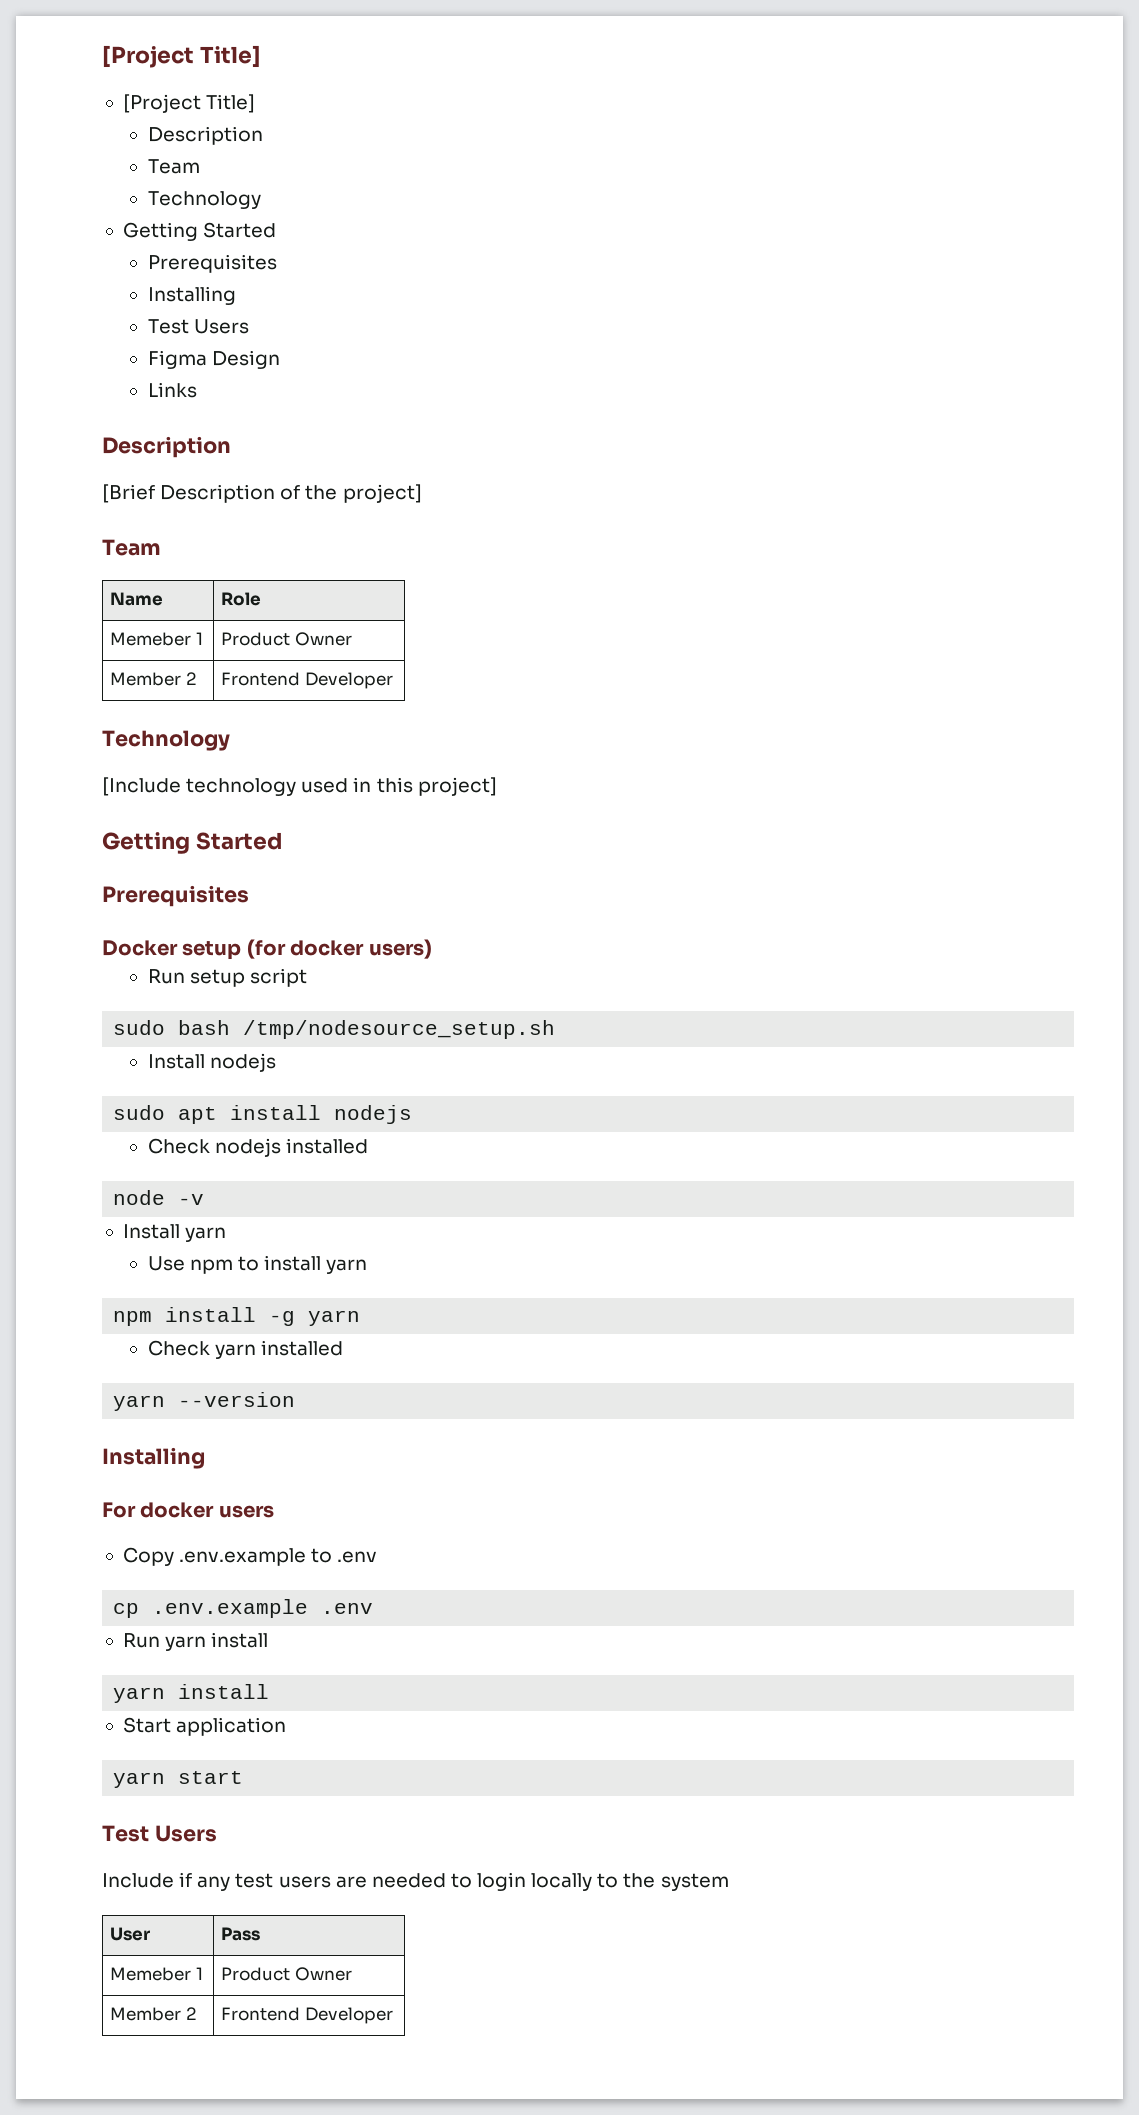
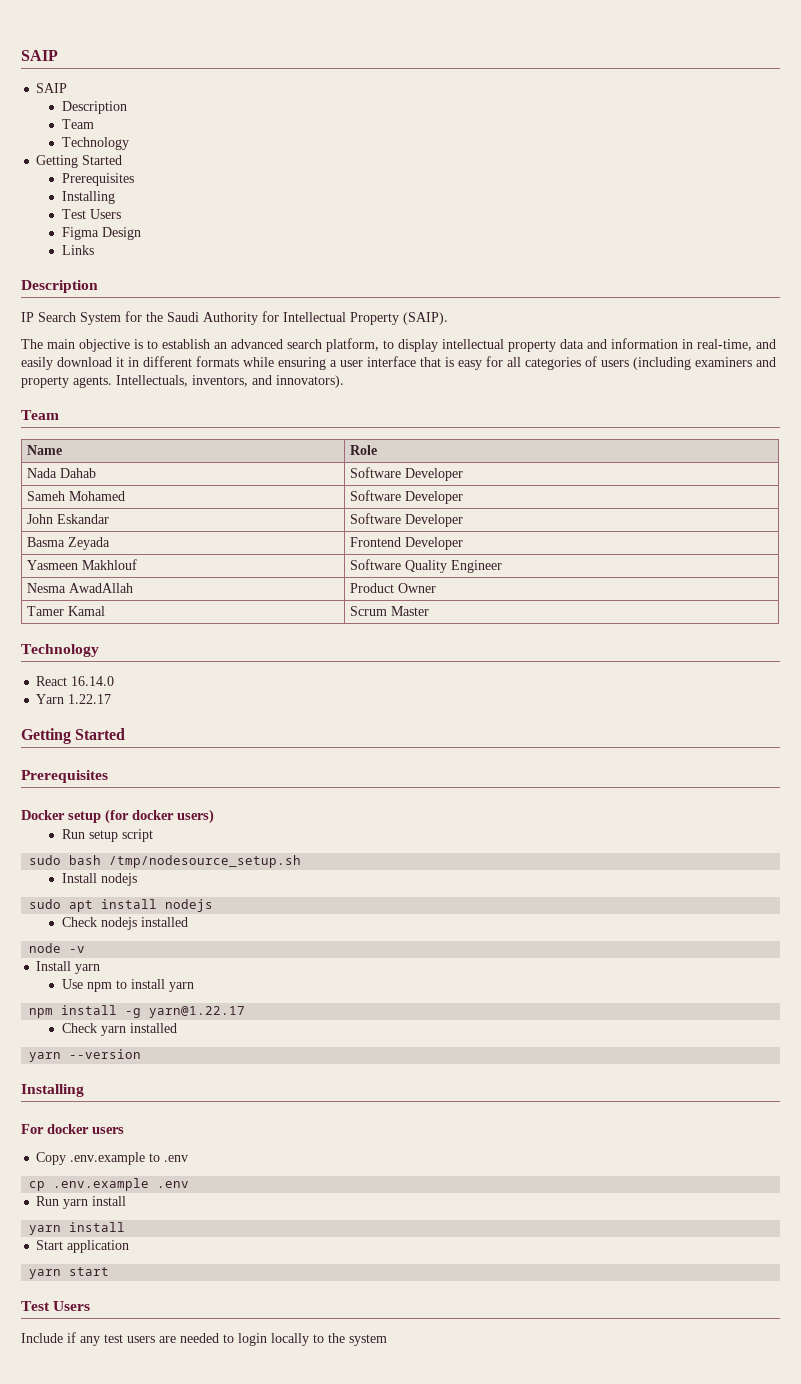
[102,45,261,68] [122,94,256,113] [Project Title] // [Project Title] -> [21,50,58,61] [36,83,68,93] SAIP // SAIP
[102,484,422,503] [102,539,161,556] [110,592,164,606] [221,592,262,606] [110,632,203,646] [221,632,352,646] [110,672,197,686] [221,672,393,689] [102,730,230,751] [102,777,497,796] [Brief Description of the project] // Team // Name | Role // Memeber 1 | Product Owner // Member 2 | Frontend Developer // Technology // [Include technology used in this project] -> [21,311,448,325] [21,338,776,352] [21,356,776,370] [21,375,344,388] [21,410,59,420] [26,445,62,455] [349,445,377,455] [26,468,96,478] [349,467,463,481] [26,491,125,501] [349,490,463,504] [26,514,109,524] [349,513,463,527] [26,537,110,550] [349,537,463,550] [26,559,137,570] [349,559,502,573] [26,583,133,593] [349,583,436,593] [26,606,105,616] [349,606,429,616] [21,644,99,657] [36,676,115,686] [36,694,112,704] IP Search System for the Saudi Authority for Intellectual Property (SAIP). // The main objective is to establish an advanced search platform, to display intellectual property data and information in real-time, and easily download it in different formats while ensuring a user interface that is easy for all categories of users (including examiners and property agents. Intellectuals, inventors, and innovators). // Team // Name | Role // Nada Dahab | Software Developer // Sameh Mohamed | Software Developer // John Eskandar | Software Developer // Basma Zeyada | Frontend Developer // Yasmeen Makhlouf | Software Quality Engineer // Nesma AwadAllah | Product Owner // Tamer Kamal | Scrum Master // Technology // React 16.14.0 // Yarn 1.22.17
[308,1310,361,1326] yarn -> [149,1006,246,1018] yarn@1.22.17
[110,1927,151,1941] [221,1927,261,1941] [110,1967,203,1981] [221,1967,352,1981] [110,2007,197,2021] [221,2007,393,2024] // User | Pass // Memeber 1 | Product Owner // Member 2 | Frontend Developer -> (387, 1340) none

